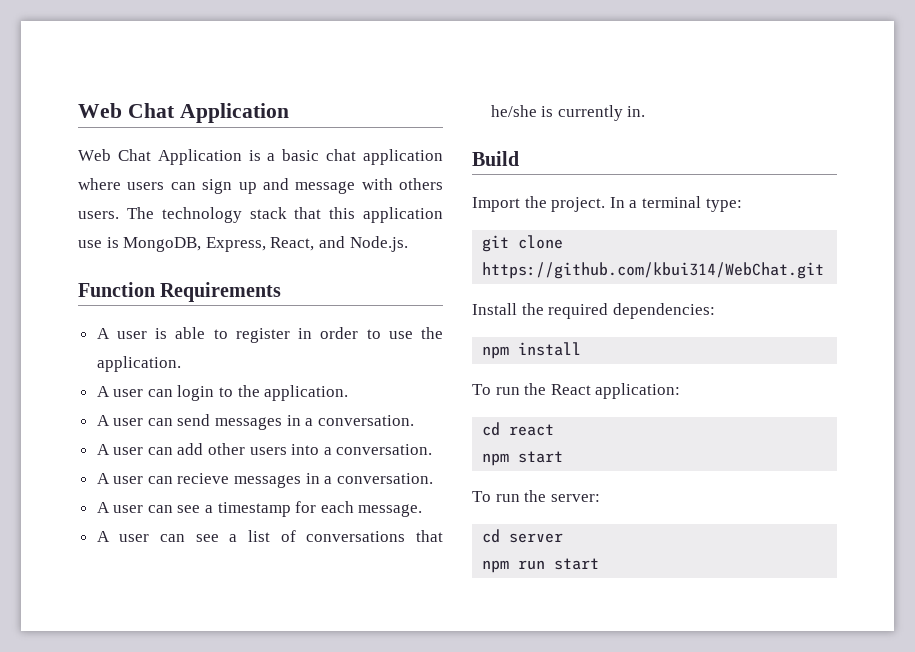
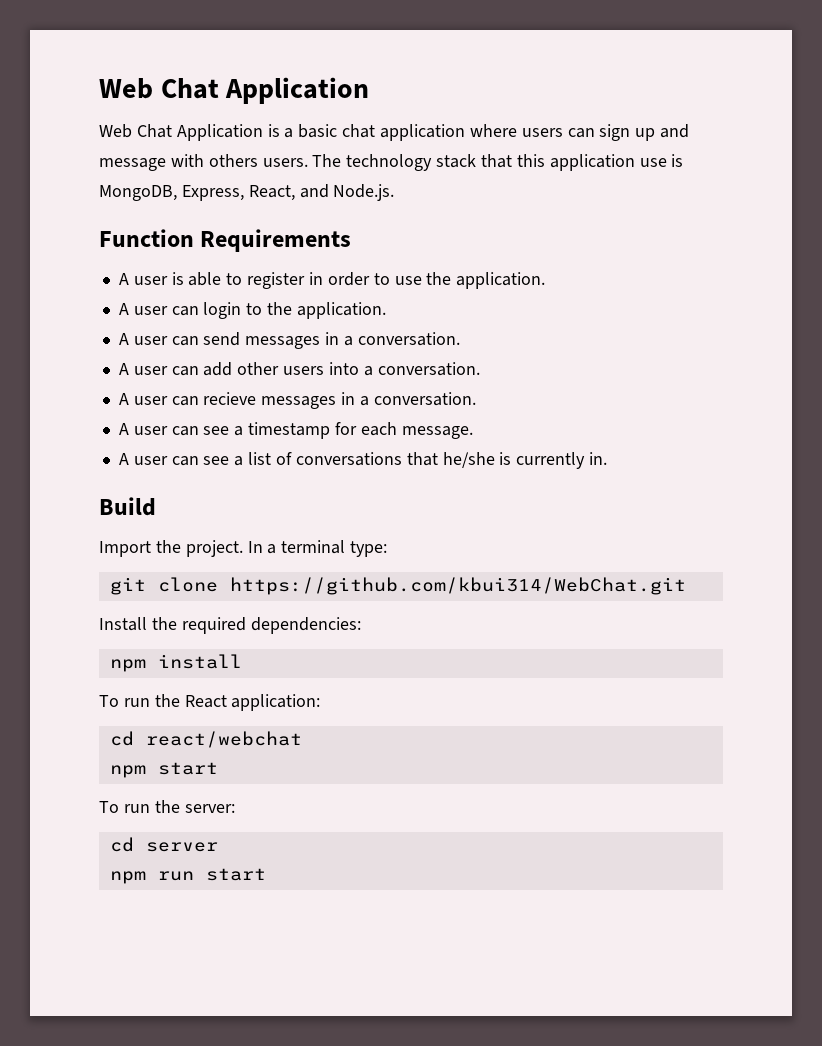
[509,424,555,436] react -> [145,731,302,748] react/webchat

